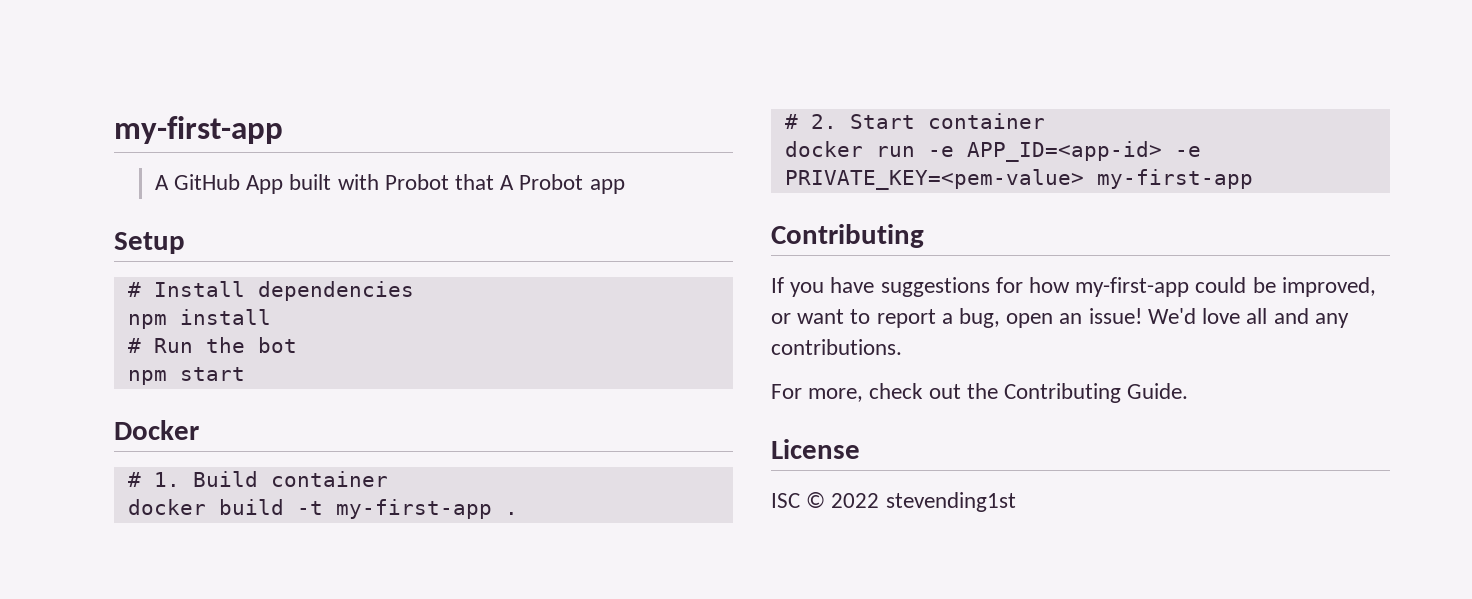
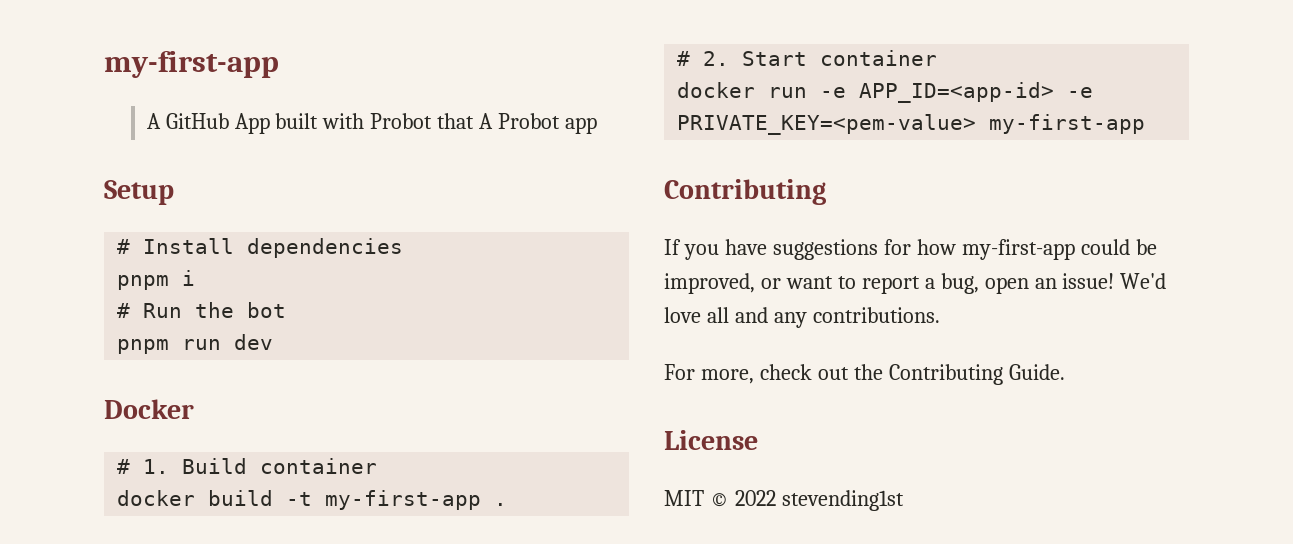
[127,309,271,329] npm install -> [117,270,196,290] pnpm i
[127,367,245,385] npm start -> [117,334,274,354] pnpm run dev
[771,493,800,508] ISC -> [664,490,704,506] MIT

